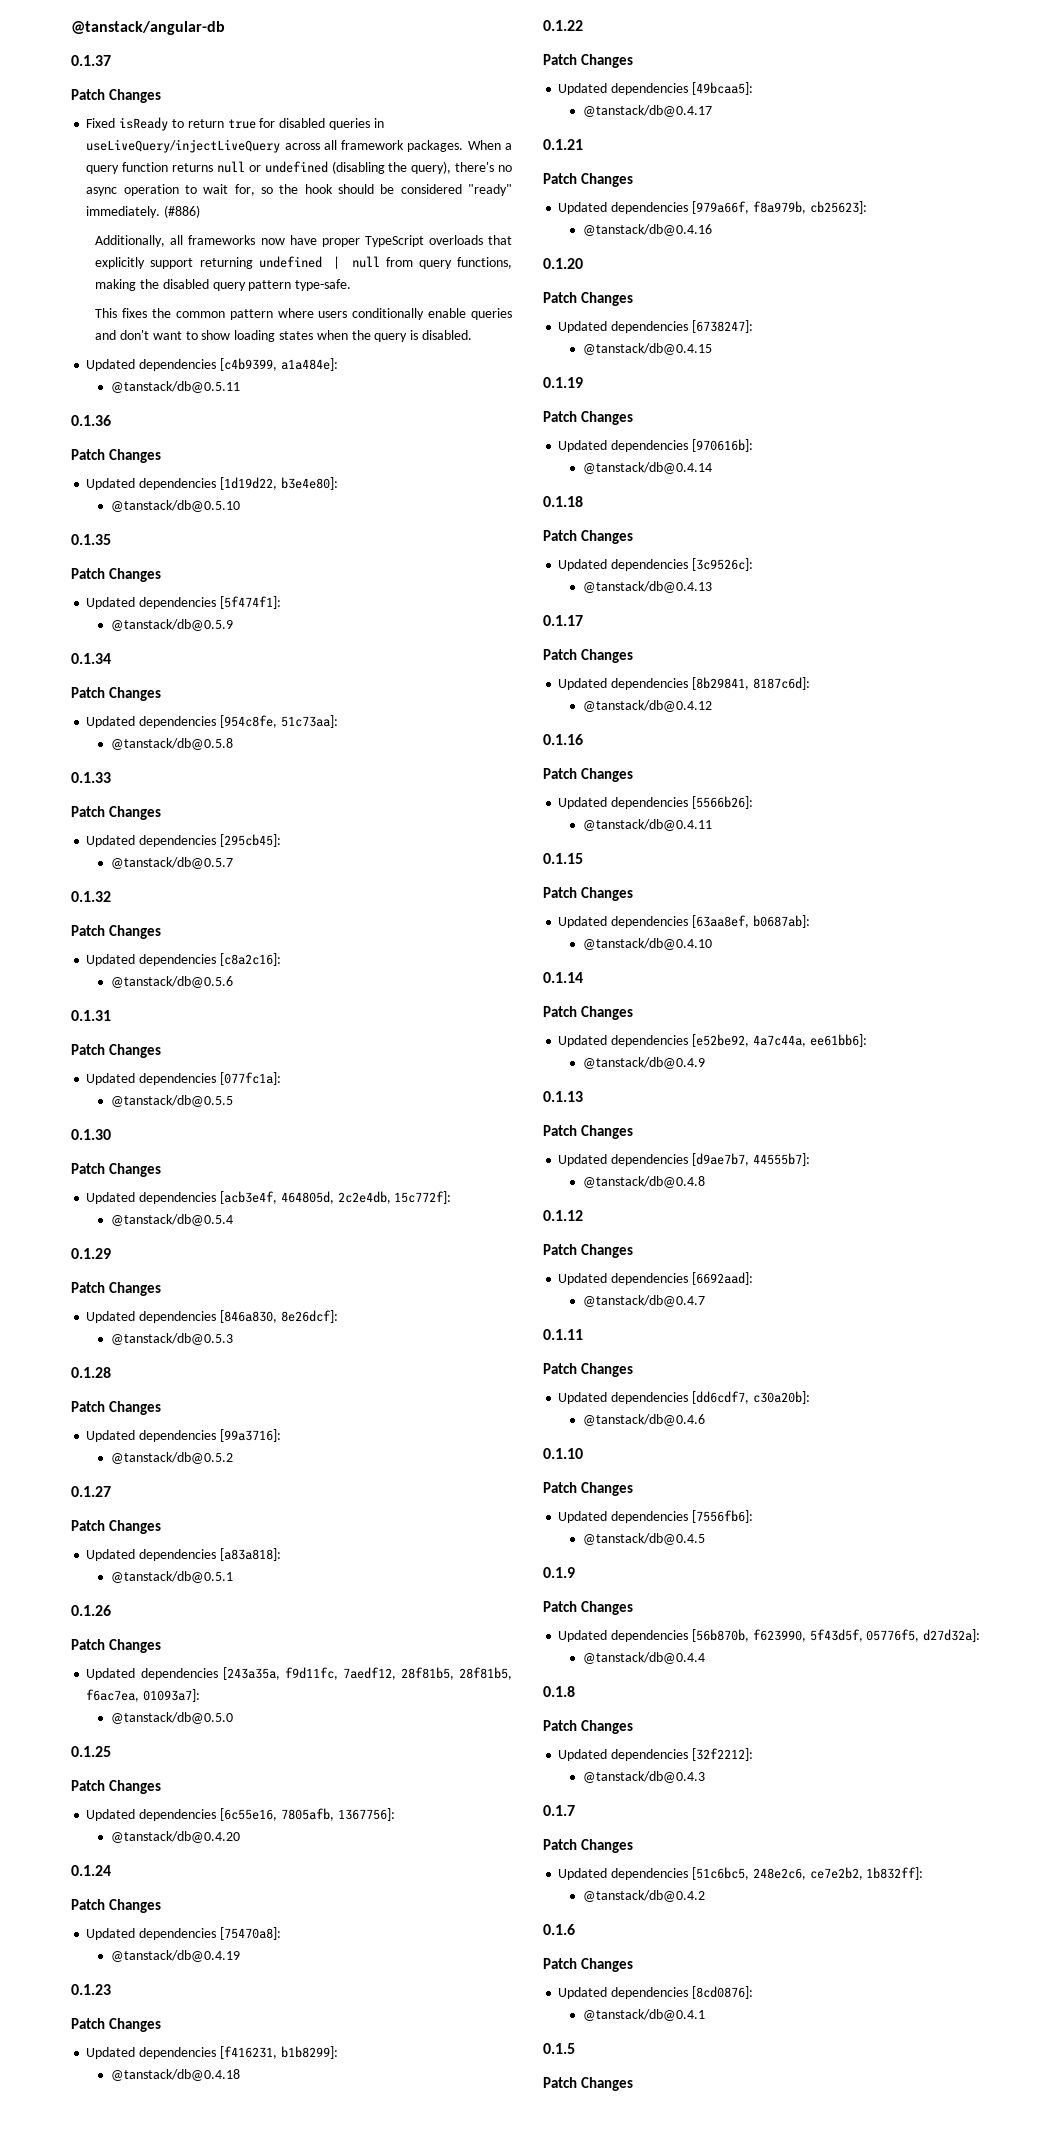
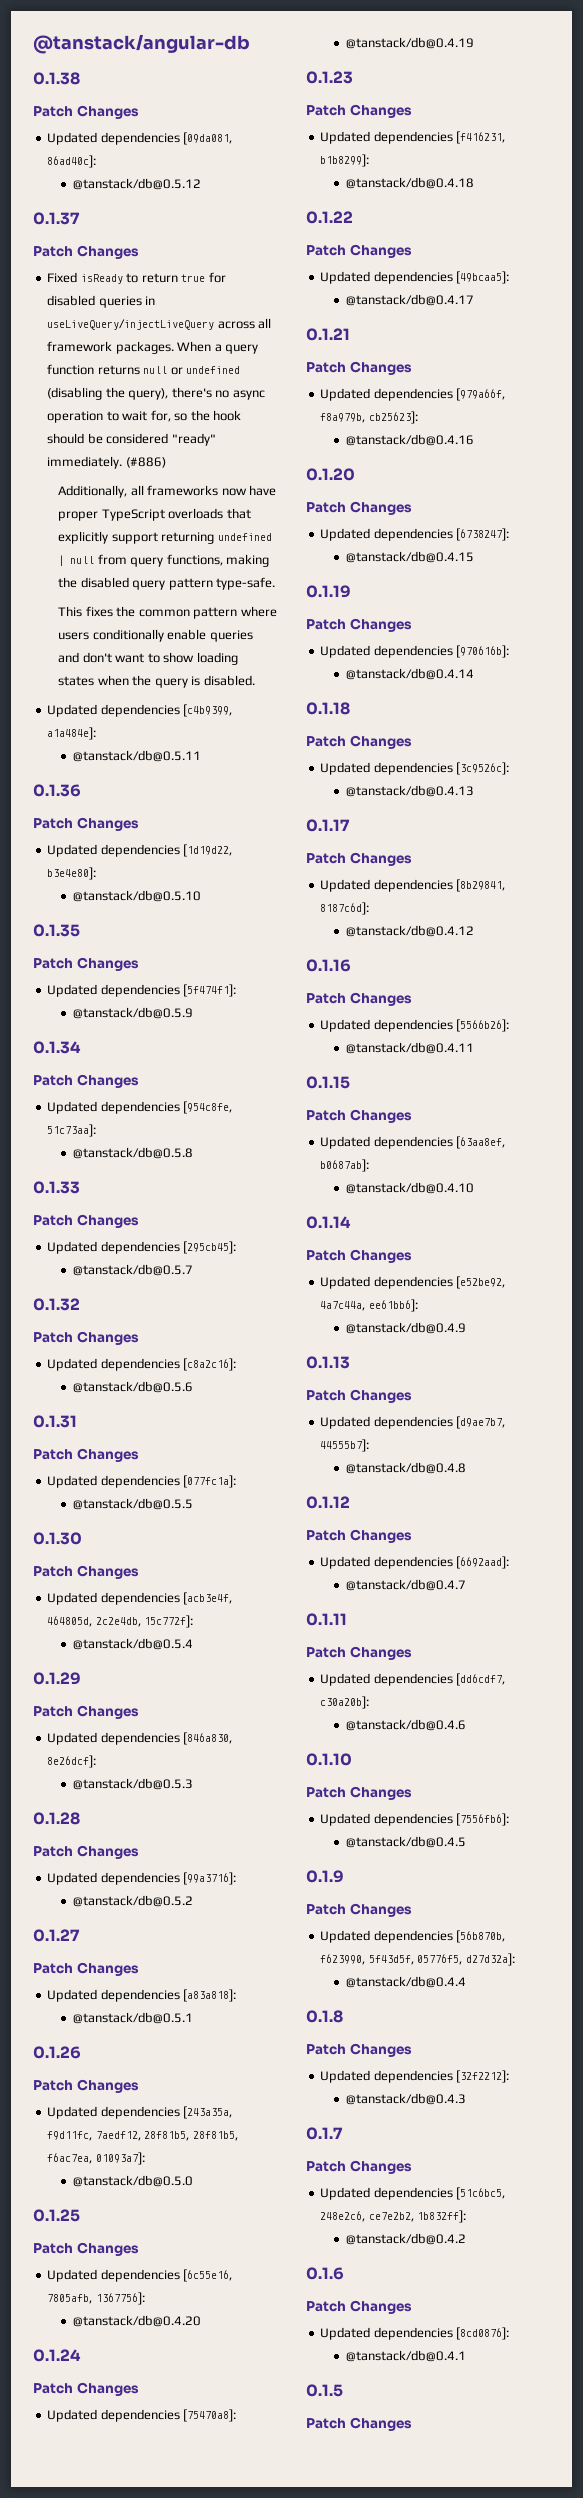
(225, 28) none -> [33,72,80,85] [33,105,139,119] [47,132,233,145] [47,155,97,168] [72,178,201,190] // 0.1.38 // Patch Changes // Updated dependencies [09da081, 86ad40c]: // @tanstack/db@0.5.12

